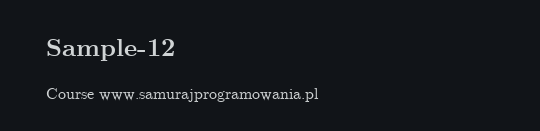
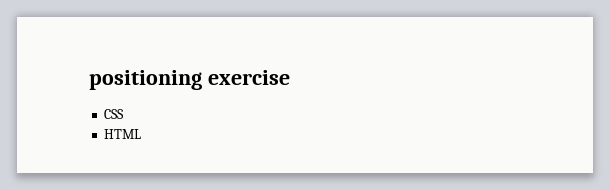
[46,39,175,61] [46,88,319,102] Sample-12 // Course www.samurajprogramowania.pl -> [89,70,290,90] [104,109,125,119] [104,129,142,139] positioning exercise // CSS // HTML

